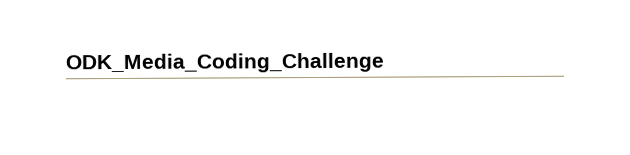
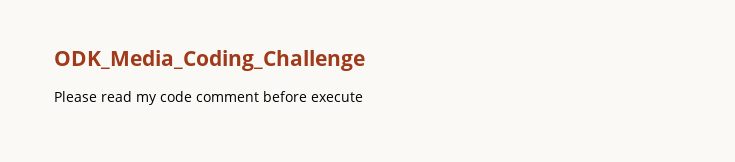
(384, 63) none -> [54,91,363,105] // Please read my code comment before execute

